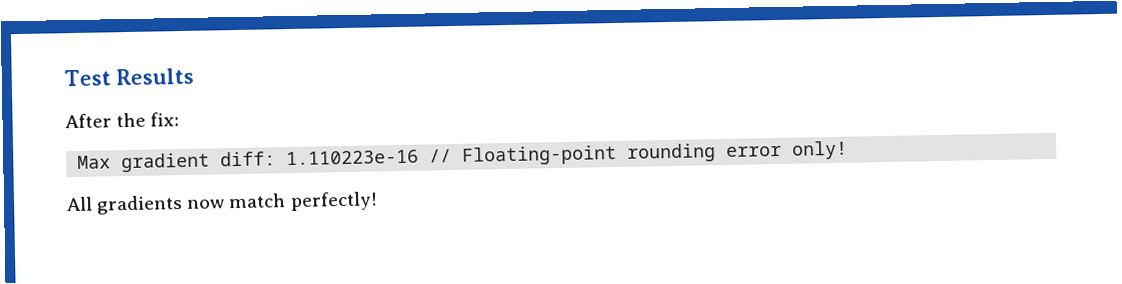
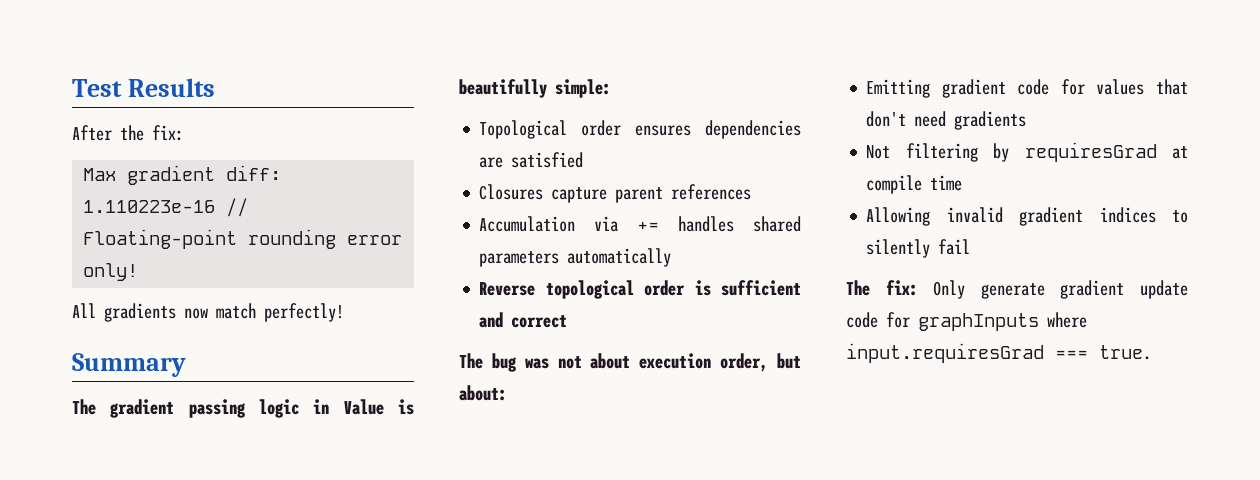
(378, 201) none -> [72,353,186,377] [72,399,414,418] [459,79,611,98] [479,120,801,139] [479,152,584,168] [479,184,752,203] [479,216,801,232] [479,248,672,267] [479,280,801,299] [479,312,568,328] [459,353,801,372] [459,385,507,401] [866,79,1188,98] [866,111,1027,130] [866,142,1188,162] [866,175,963,194] [866,207,1188,226] [866,239,971,258] [846,280,1188,299] [846,312,1087,331] [846,343,1151,363] // Summary // The gradient passing logic in Value is beautifully simple: // Topological order ensures dependencies are satisfied // Closures capture parent references // Accumulation via += handles shared parameters automatically // Reverse topological order is sufficient and correct // The bug was not about execution order, but about: // Emitting gradient code for values that don't need gradients // Not filtering by requiresGrad at compile time // Allowing invalid gradient indices to silently fail // The fix: Only generate gradient update code for graphInputs where input.requiresGrad === true.

